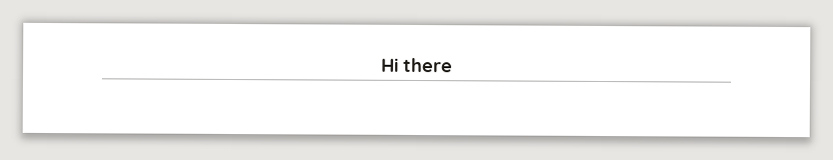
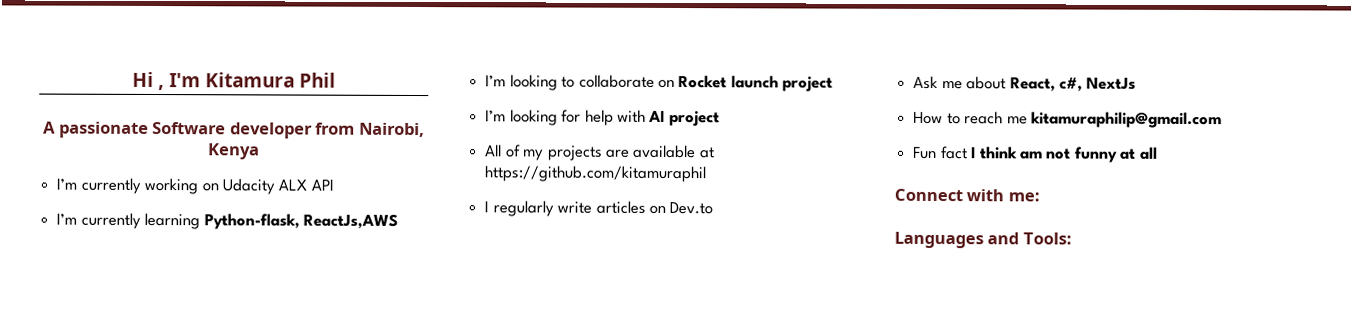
[403,57,453,73] there -> [158,72,336,91] [43,121,425,139] [208,143,260,160] [56,177,334,195] [56,212,398,230] [485,74,834,92] [485,109,720,127] [485,144,715,161] [484,165,707,183] [484,200,714,217] [913,75,1137,92] [913,111,1222,129] [913,146,1158,163] [894,188,1040,202] [894,231,1072,249] , I'm Kitamura Phil // A passionate Software developer from Nairobi, Kenya // I’m currently working on Udacity ALX API // I’m currently learning Python-flask, ReactJs,AWS // I’m looking to collaborate on Rocket launch project // I’m looking for help with AI project // All of my projects are available at https://github.com/kitamuraphil // I regularly write articles on Dev.to // Ask me about React, c#, NextJs // How to reach me kitamuraphilip@gmail.com // Fun fact I think am not funny at all // Connect with me: // Languages and Tools:

